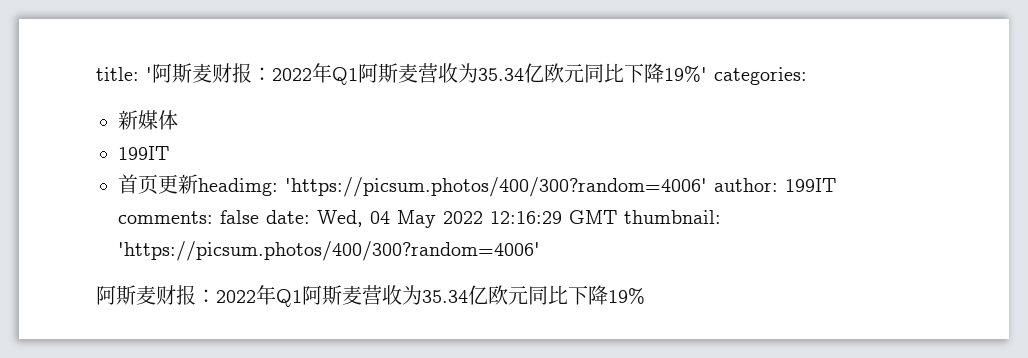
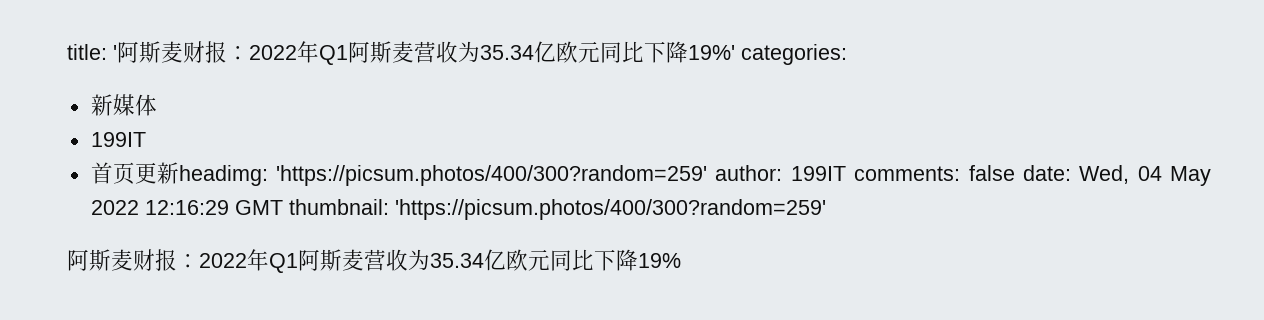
[285,177,707,197] 'https://picsum.photos/400/300?random=4006' -> [276,165,708,186] 'https://picsum.photos/400/300?random=259'
[118,241,540,261] 'https://picsum.photos/400/300?random=4006' -> [394,199,826,220] 'https://picsum.photos/400/300?random=259'

